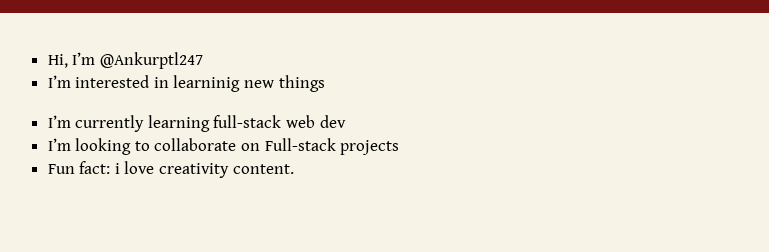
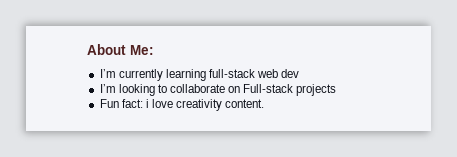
[47,52,203,69] [47,75,325,92] Hi, I’m @Ankurptl247 // I’m interested in learninig new things -> [87,44,154,55] About Me:

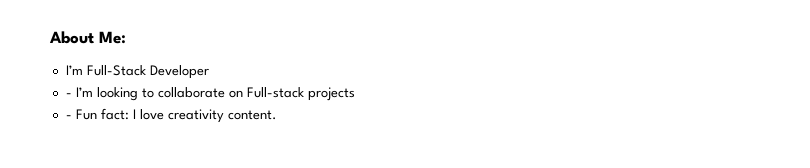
[118,69,300,81] currently learning full-stack web dev // -> [86,65,209,79] [65,93,72,97] Full-Stack Developer // -
(337, 90) none -> [65,115,72,119] -
[145,99,149,108] i -> [132,109,136,119] I

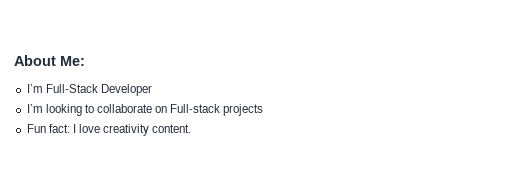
[65,93,72,97] - -> (152, 90) none
[65,115,72,119] - -> (264, 110) none

